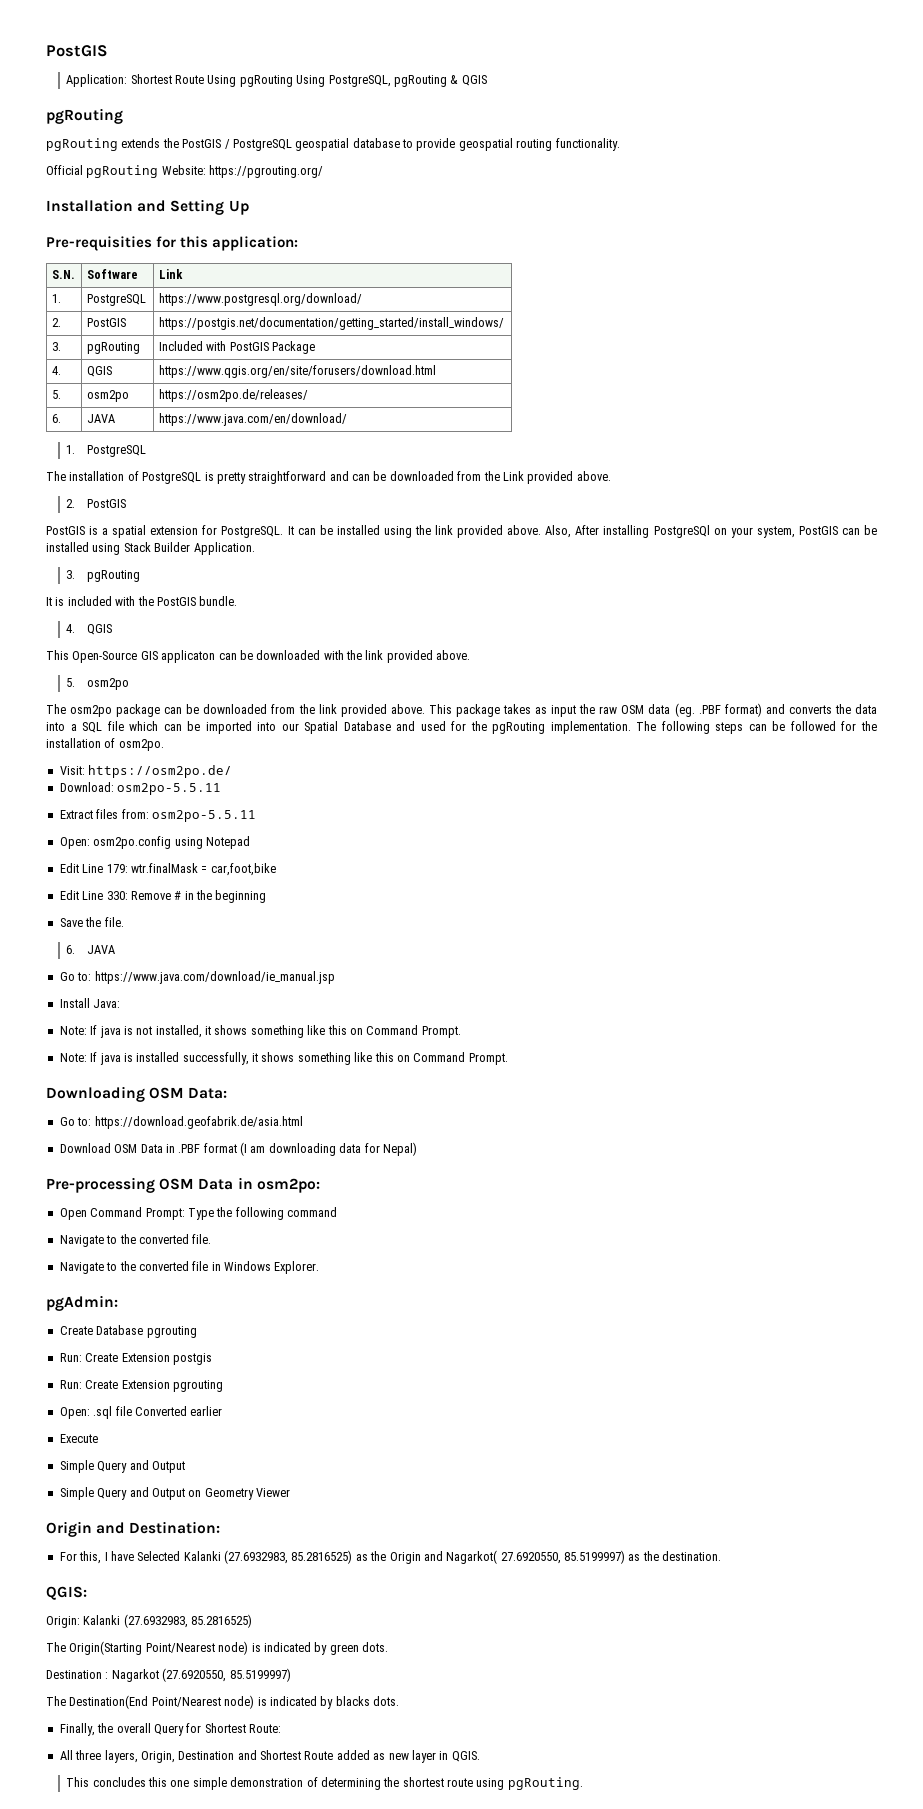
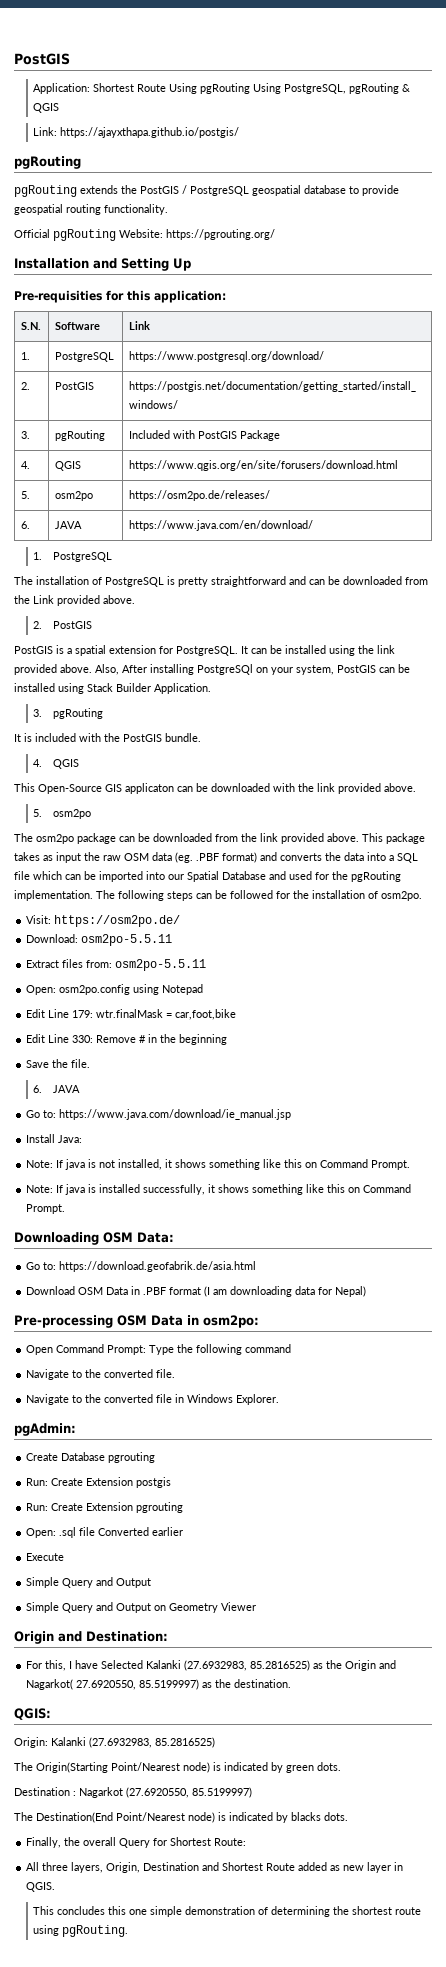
(487, 80) none -> [33,127,240,138] // Link: https://ajayxthapa.github.io/postgis/

